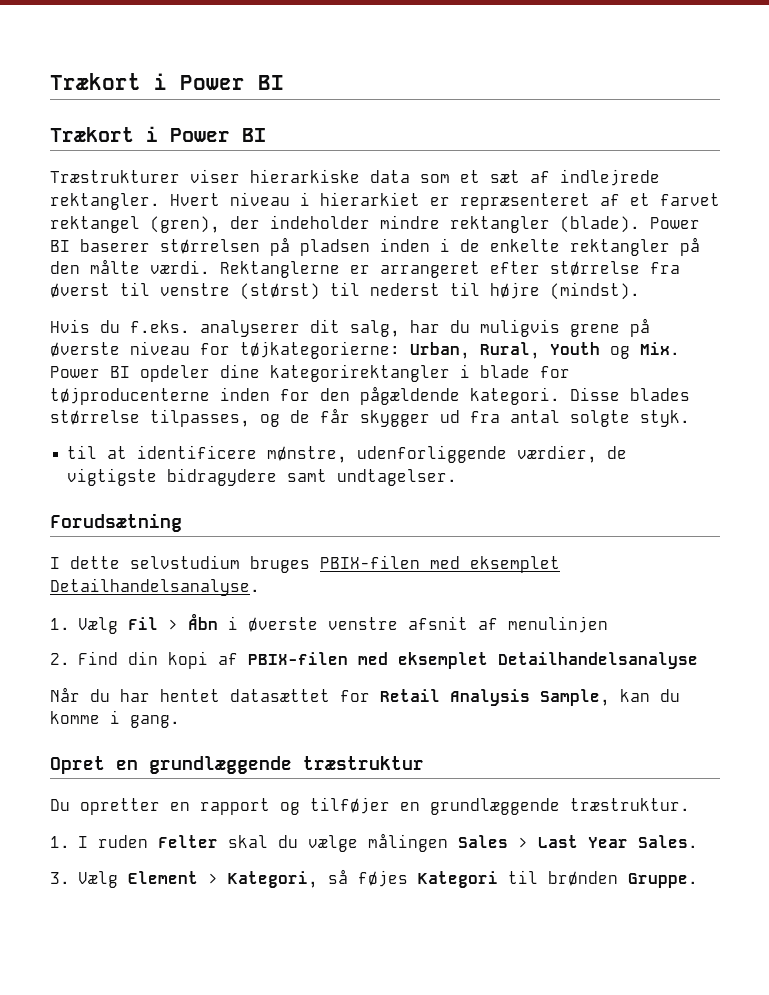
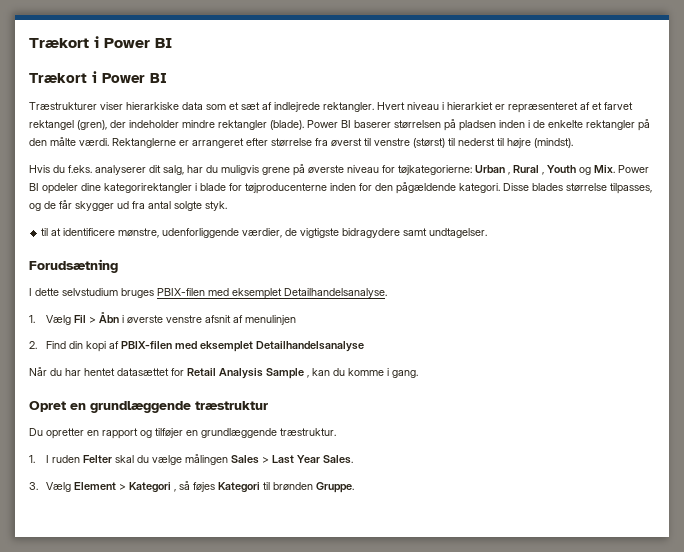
[410,342,540,359] Urban, Rural, -> [475,165,544,175] Urban , Rural ,
[540,689,610,706] Sample, -> [266,368,309,379] Sample ,
[227,871,318,888] Kategori, -> [129,482,177,493] Kategori ,

